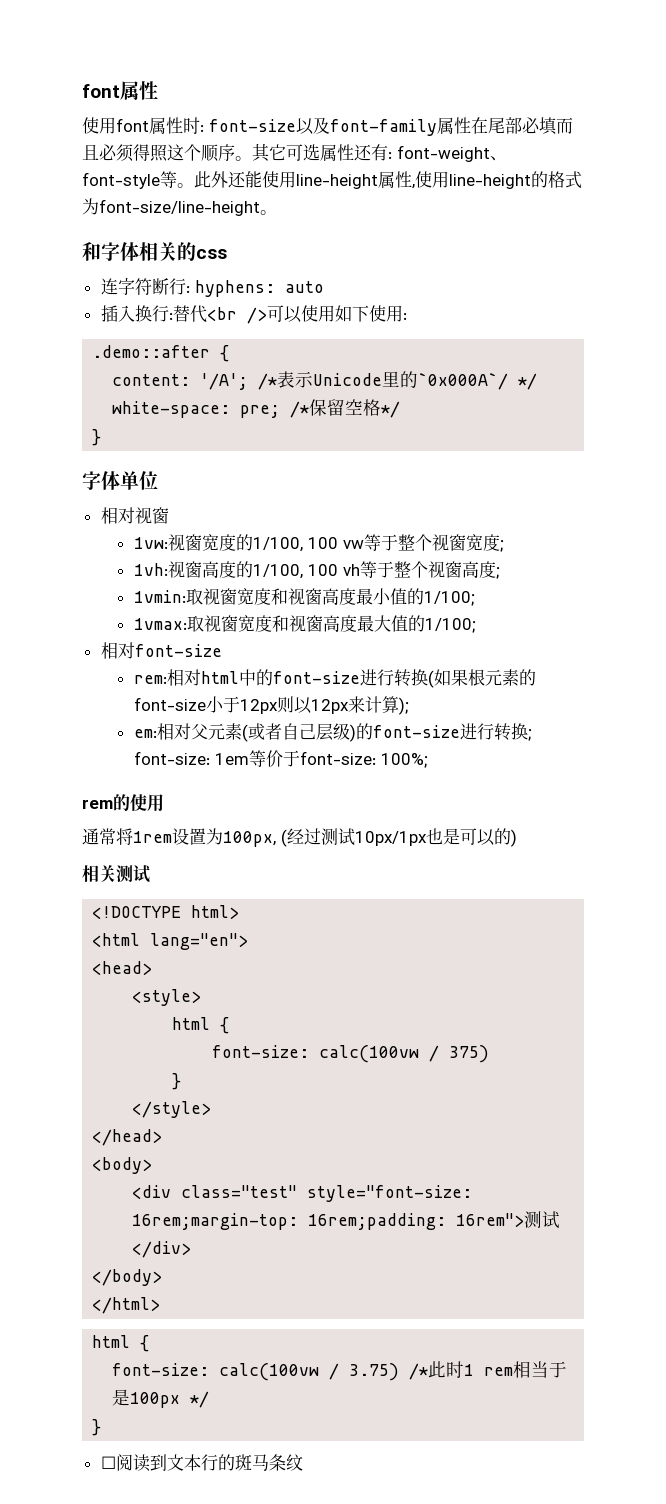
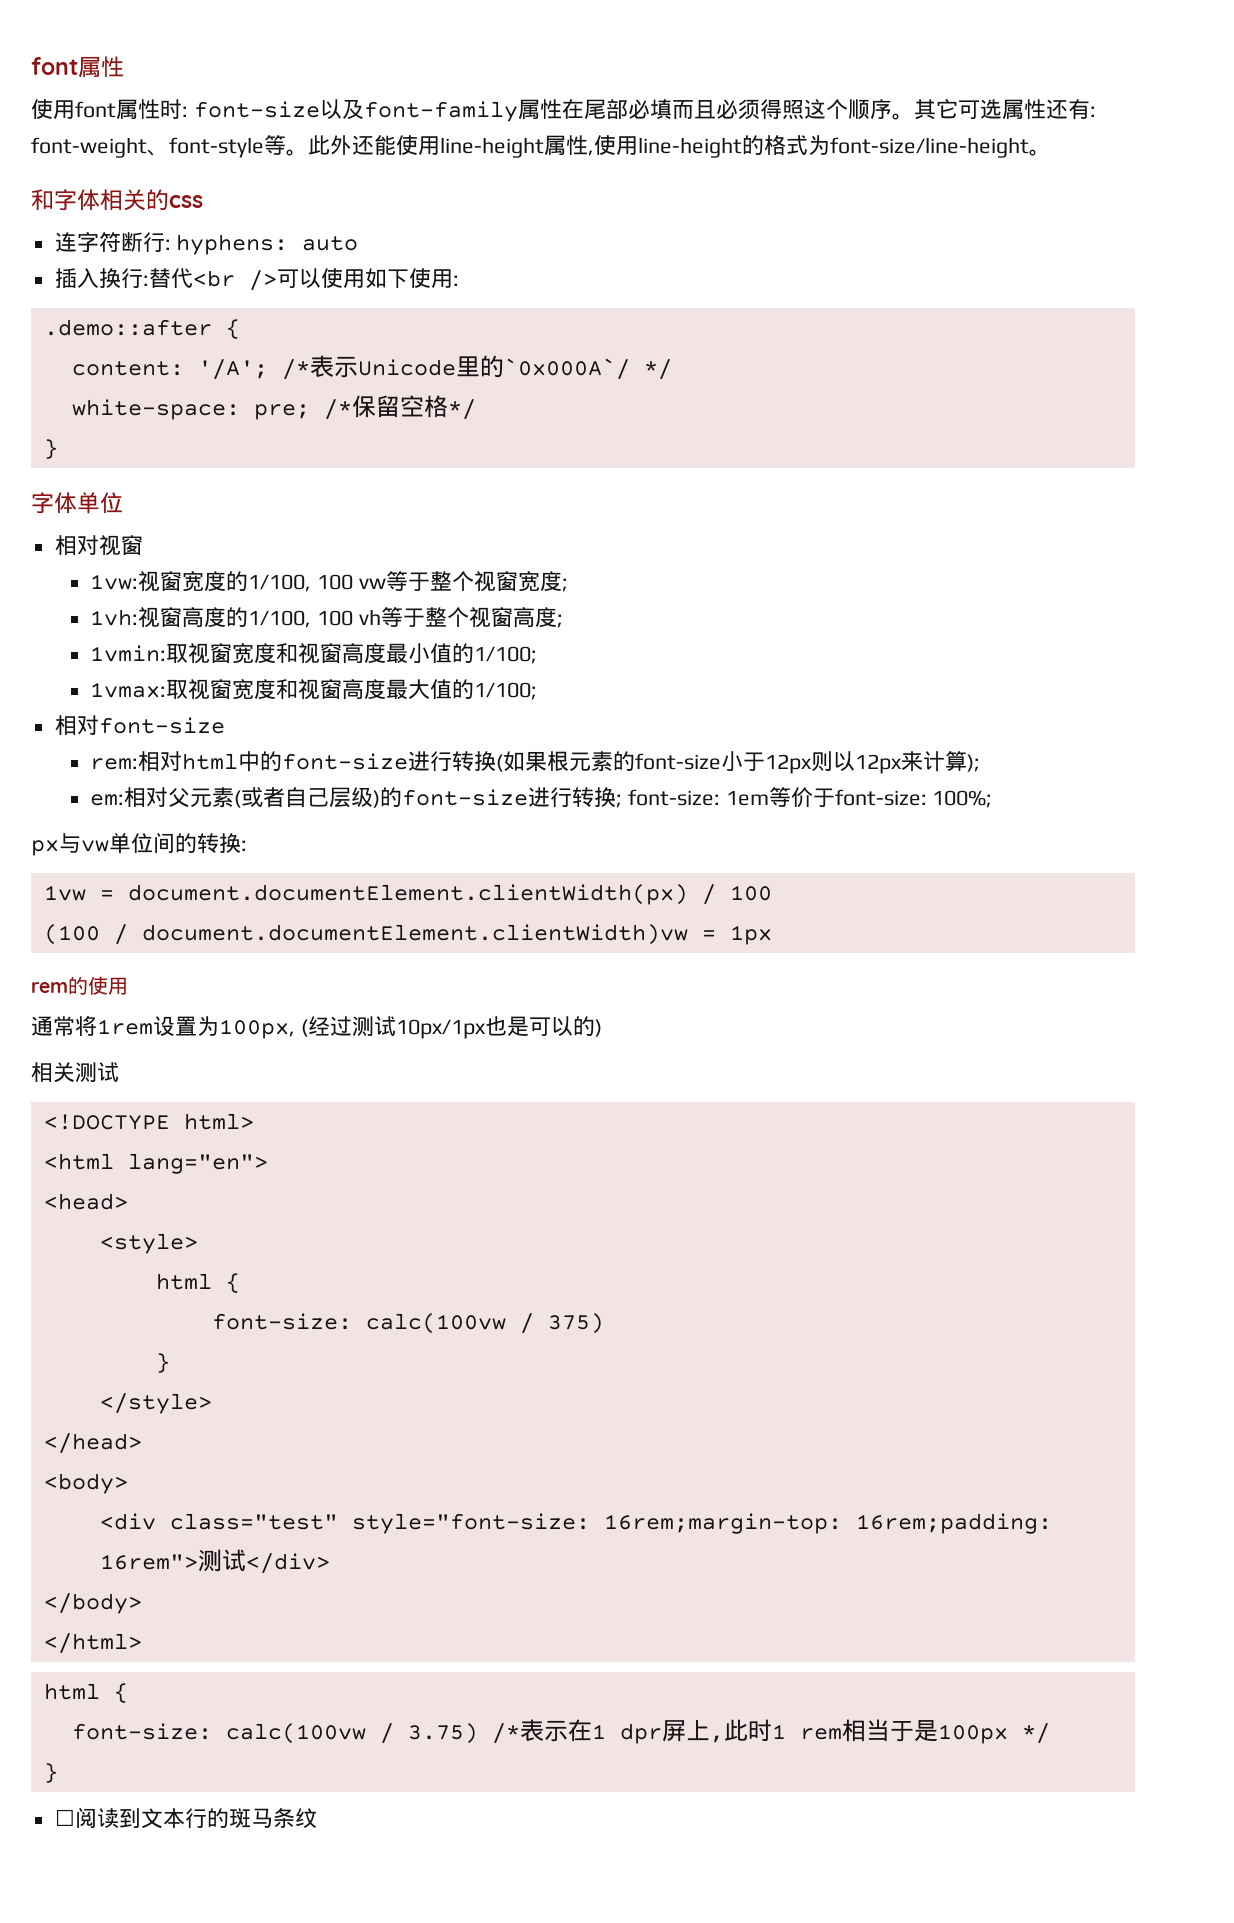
(428, 760) none -> [31,832,247,856] [43,884,772,905] [43,924,772,945] // px与vw单位间的转换: // 1vw = document.documentElement.clientWidth(px) / 100 // (100 / document.documentElement.clientWidth)vw = 1px
(429, 1371) none -> [519,1719,724,1744] 表示在1 dpr屏上,

